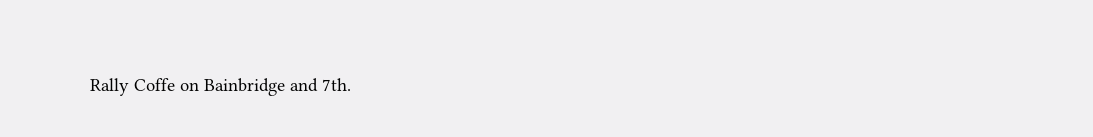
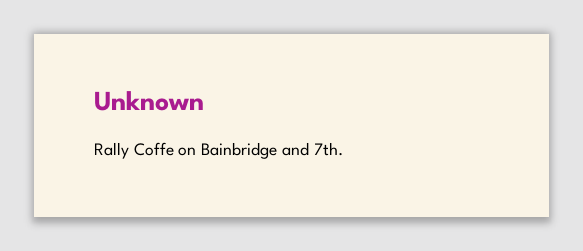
(90, 87) none -> [94,91,204,111] Unknown //

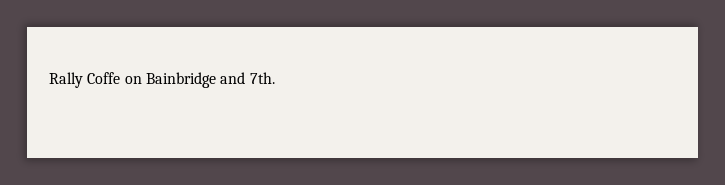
[94,91,204,111] Unknown // -> (49, 80) none

